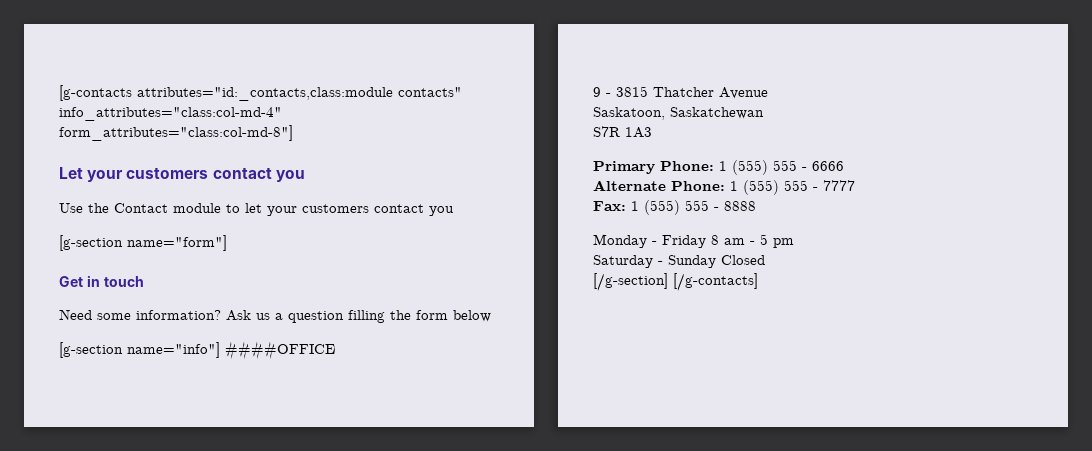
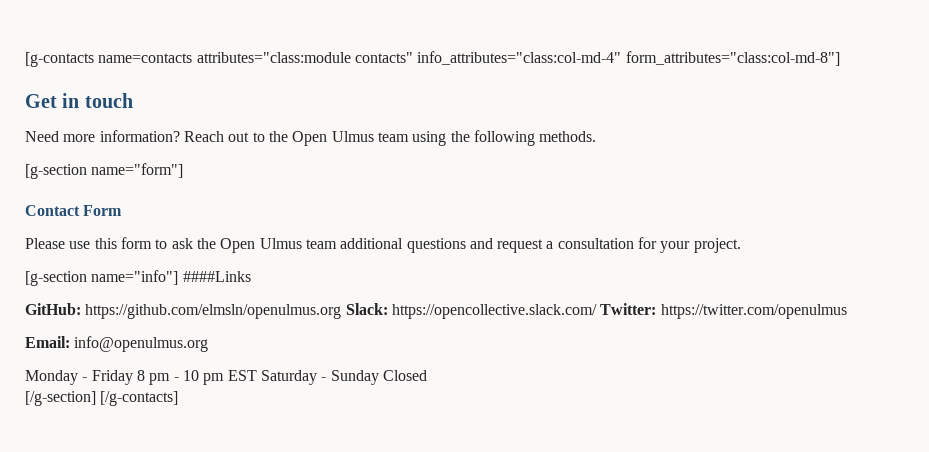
[137,87,393,101] attributes="id:_contacts,class:module -> [98,52,351,63] name=contacts attributes="class:module
[59,167,305,182] [59,203,454,216] [59,235,227,251] [59,275,144,287] [59,309,491,323] [59,341,335,360] [593,86,768,99] [593,107,764,120] [593,126,652,138] [593,160,844,175] [593,180,855,195] [593,200,756,215] Let your customers contact you // Use the Contact module to let your customers contact you // [g-section name="form"] // Get in touch // Need some information? Ask us a question filling the form below // [g-section name="info"] ####OFFICE // 9 - 3815 Thatcher Avenue // Saskatoon, Saskatchewan // S7R 1A3 // Primary Phone: 1 (555) 555 - 6666 // Alternate Phone: 1 (555) 555 - 7777 // Fax: 1 (555) 555 - 8888 -> [25,93,133,108] [25,130,597,146] [25,163,184,179] [25,205,123,216] [25,237,741,253] [25,270,251,286] [25,303,847,319] [25,336,209,352] Get in touch // Need more information? Reach out to the Open Ulmus team using the following methods. // [g-section name="form"] // Contact Form // Please use this form to ask the Open Ulmus team additional questions and request a consultation for your project. // [g-section name="info"] ####Links // GitHub: https://github.com/elmsln/openulmus.org Slack: https://opencollective.slack.com/ Twitter: https://twitter.com/openulmus // Email: info@openulmus.org
[724,234,794,248] am - 5 pm // -> [149,370,257,385] pm - 10 pm EST

